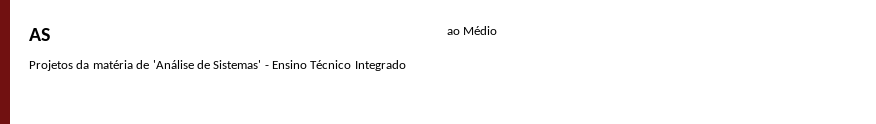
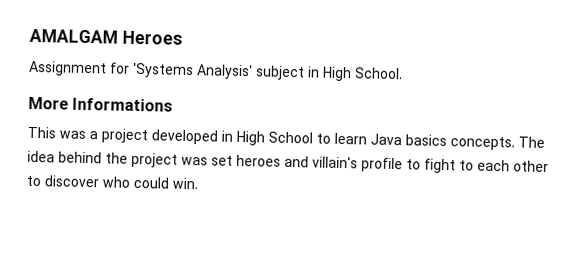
[29,28,50,41] [29,60,406,71] [447,26,498,35] AS // Projetos da matéria de 'Análise de Sistemas' - Ensino Técnico Integrado ao Médio -> [29,28,183,45] [28,60,403,82] [28,96,174,112] [27,126,545,151] [27,150,549,174] [26,175,199,190] AMALGAM Heroes // Assignment for 'Systems Analysis' subject in High School. // More Informations // This was a project developed in High School to learn Java basics concepts. The idea behind the project was set heroes and villain's profile to fight to each other to discover who could win.

